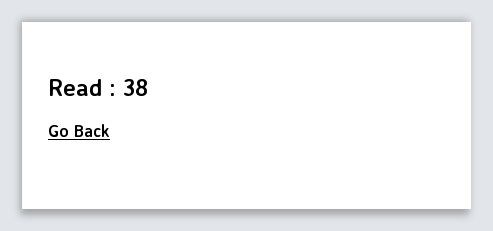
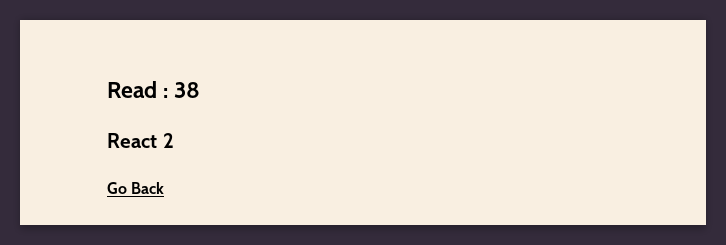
(148, 87) none -> [107,133,174,148] // React 2

